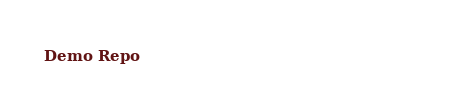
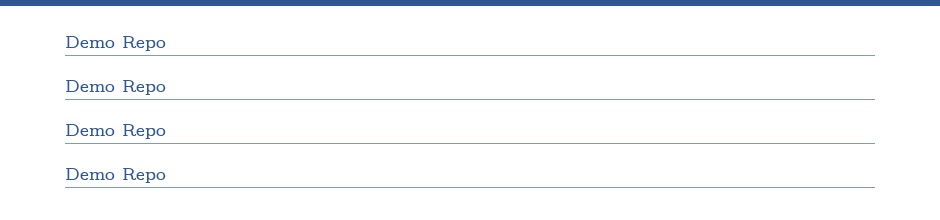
[44,50,140,64] Demo Repo -> [65,36,166,51] [65,80,166,95] [65,124,166,139] [65,168,166,183] Demo Repo // Demo Repo // Demo Repo // Demo Repo

